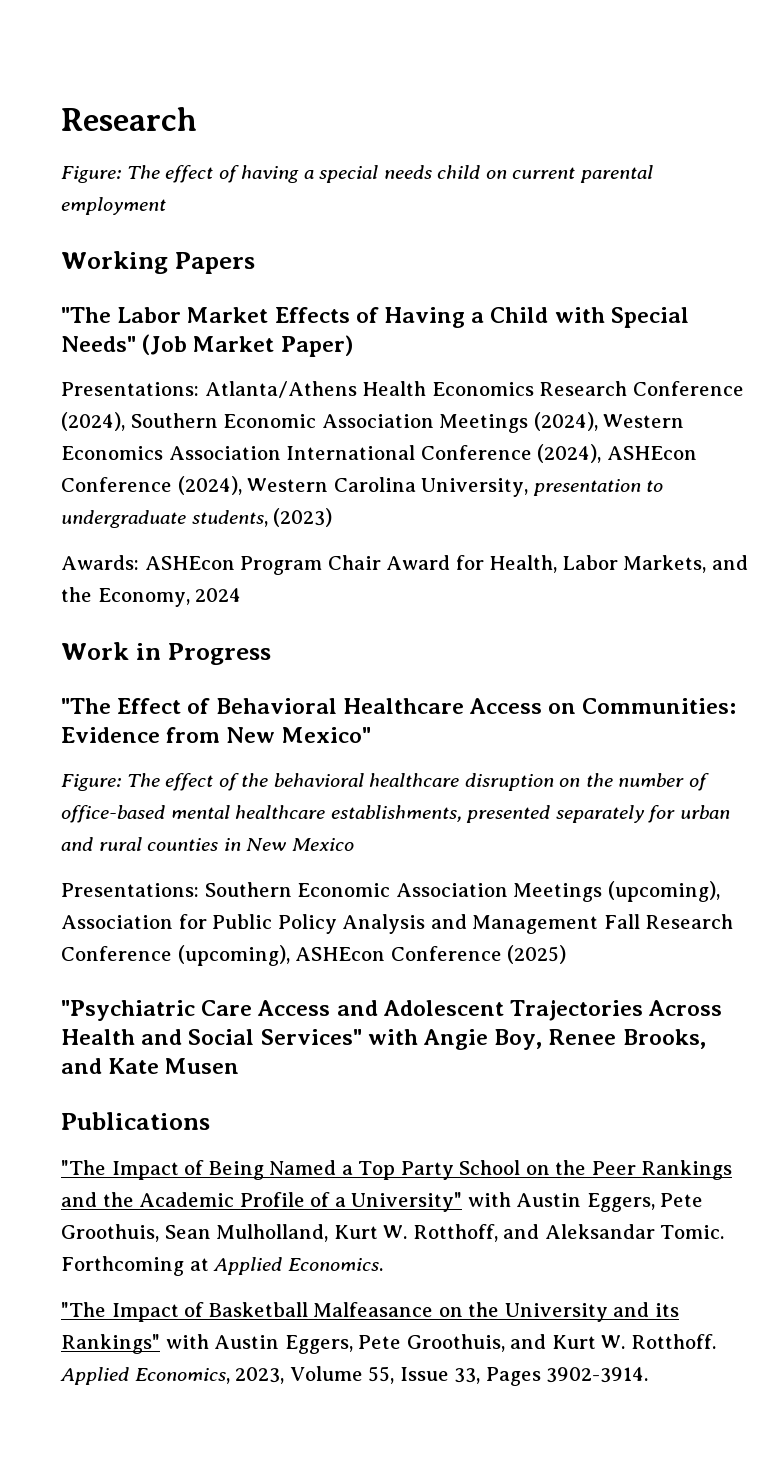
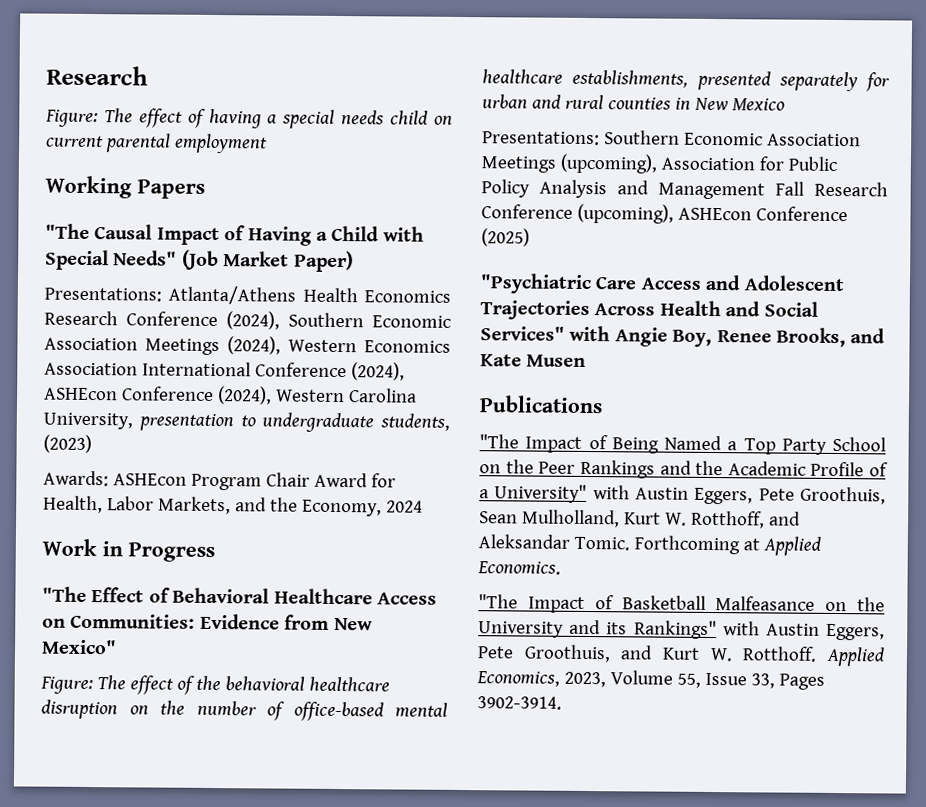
[117,307,350,323] Labor Market Effects -> [94,224,220,246] Causal Impact

